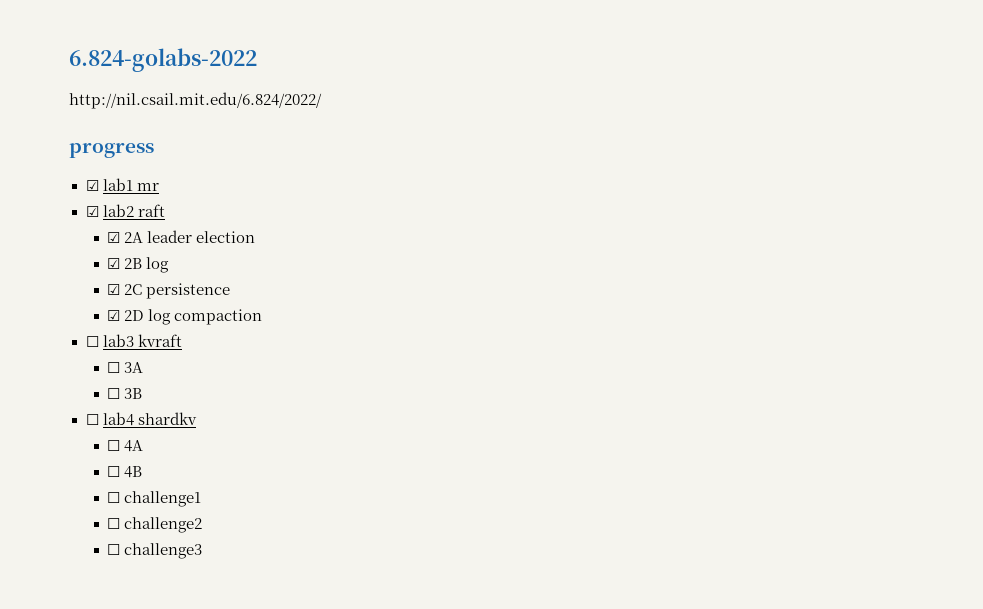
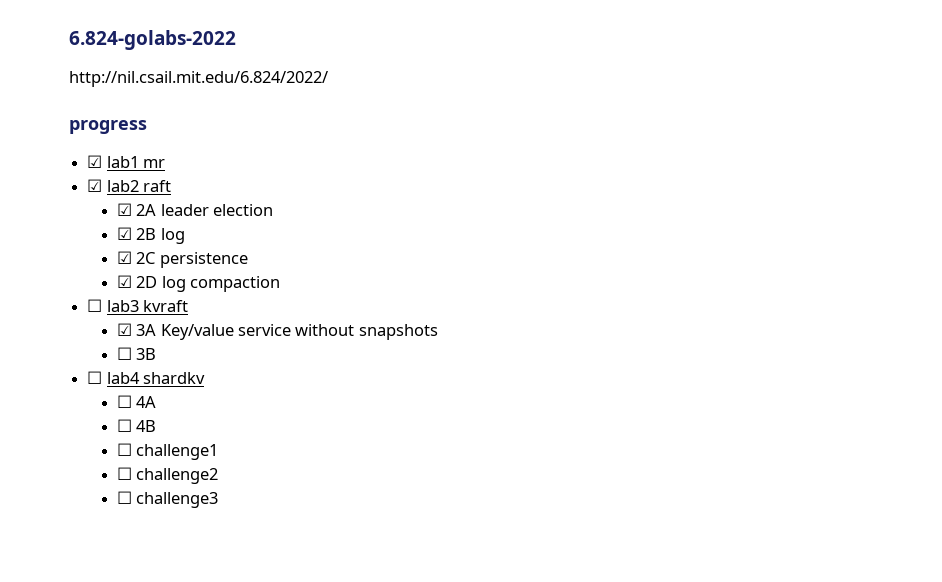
[107,362,121,373] ☐ -> [116,323,132,336] ☑
(144, 367) none -> [160,324,438,340] Key/value service without snapshots

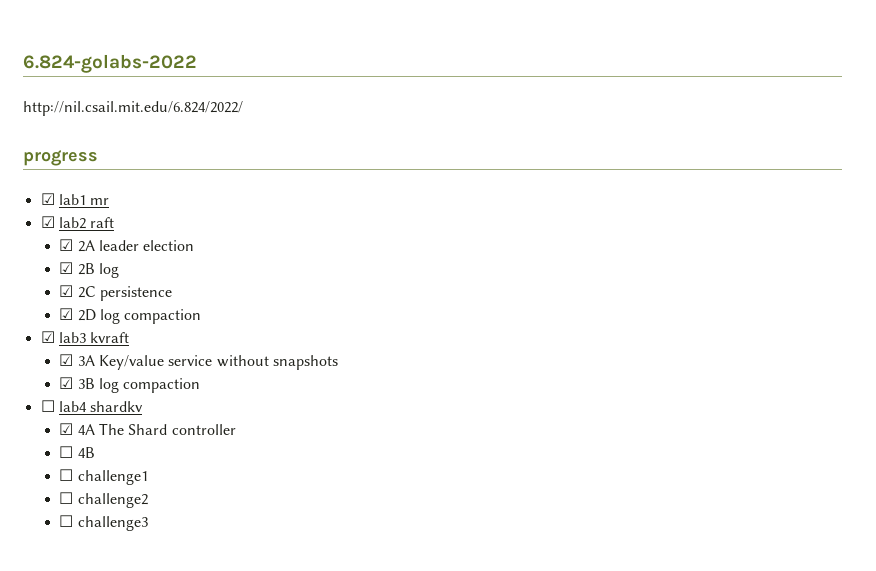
[87,299,103,312] ☐ -> [40,331,55,343] ☑
[116,347,132,360] ☐ -> [59,377,74,389] ☑
(157, 354) none -> [99,378,201,393] log compaction
[116,395,132,408] ☐ -> [59,423,74,435] ☑
(157, 402) none -> [99,423,236,435] The Shard controller

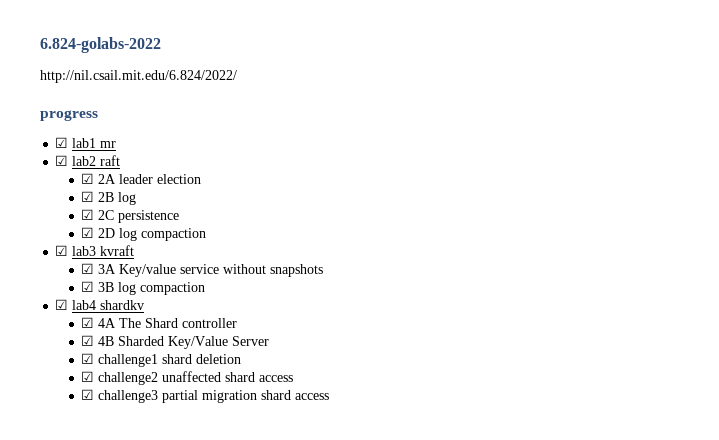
[40,400,55,412] ☐ -> [55,299,69,310] ☑
[59,446,74,458] ☐ -> [81,335,95,346] ☑
[59,469,148,485] [59,492,148,508] [59,515,148,531] // ☐ challenge1 // ☐ challenge2 // ☐ challenge3 -> [118,336,270,349] [81,353,242,367] [81,371,294,385] [81,389,330,403] Sharded Key/Value Server // ☑ challenge1 shard deletion // ☑ challenge2 unaffected shard access // ☑ challenge3 partial migration shard access

